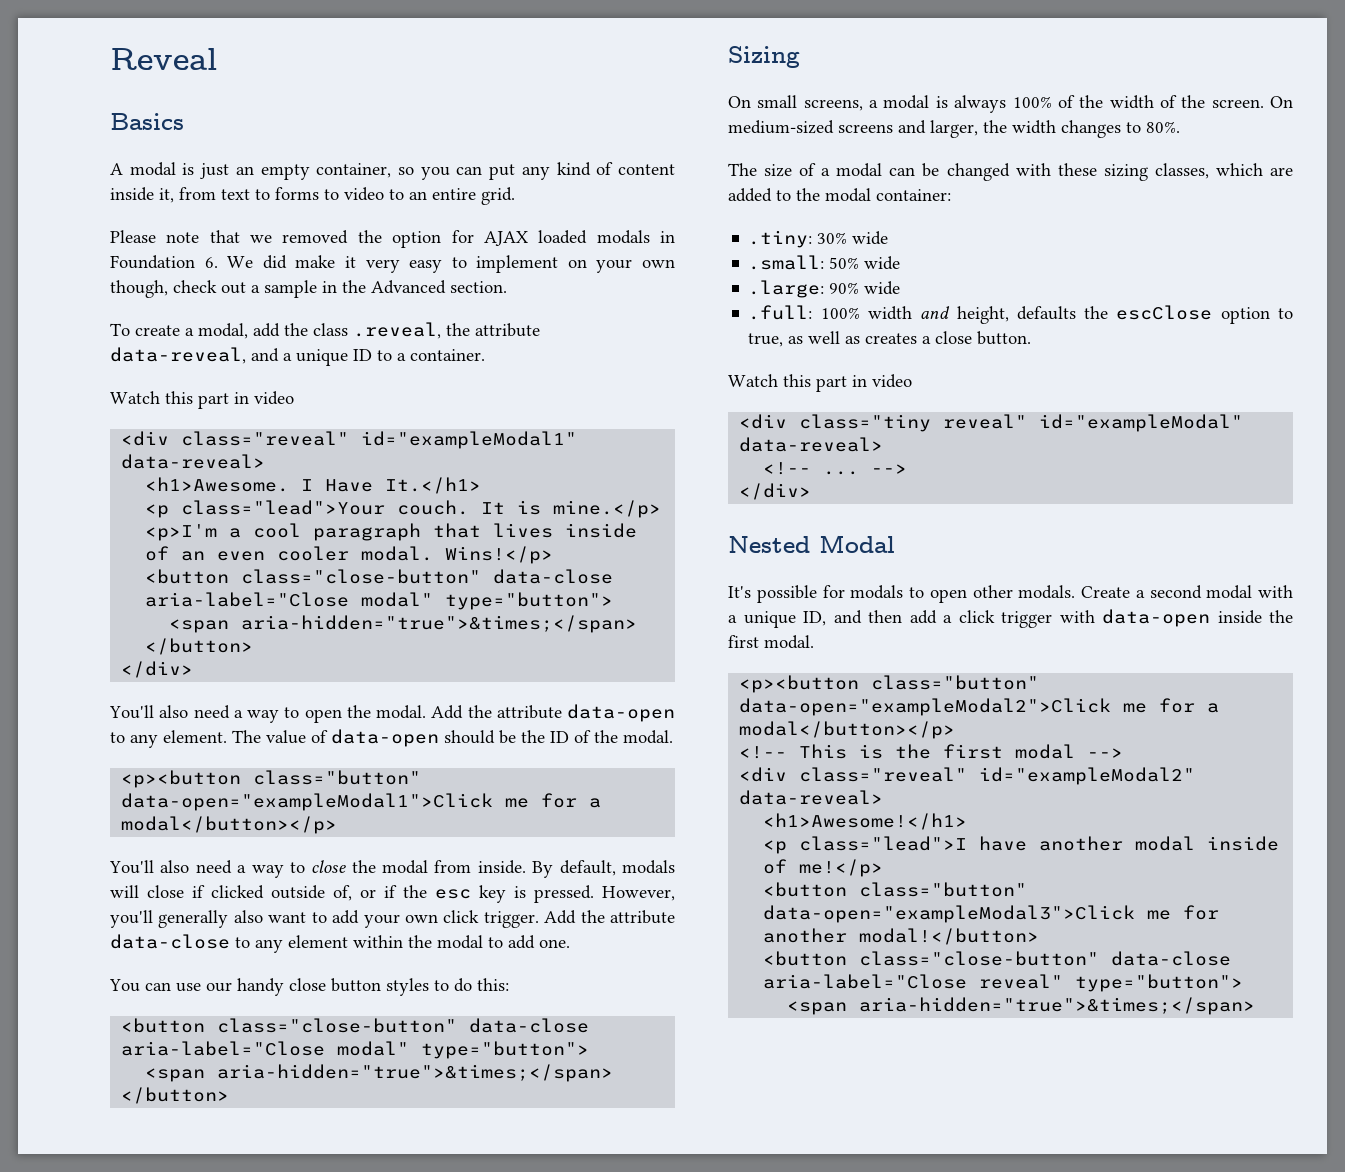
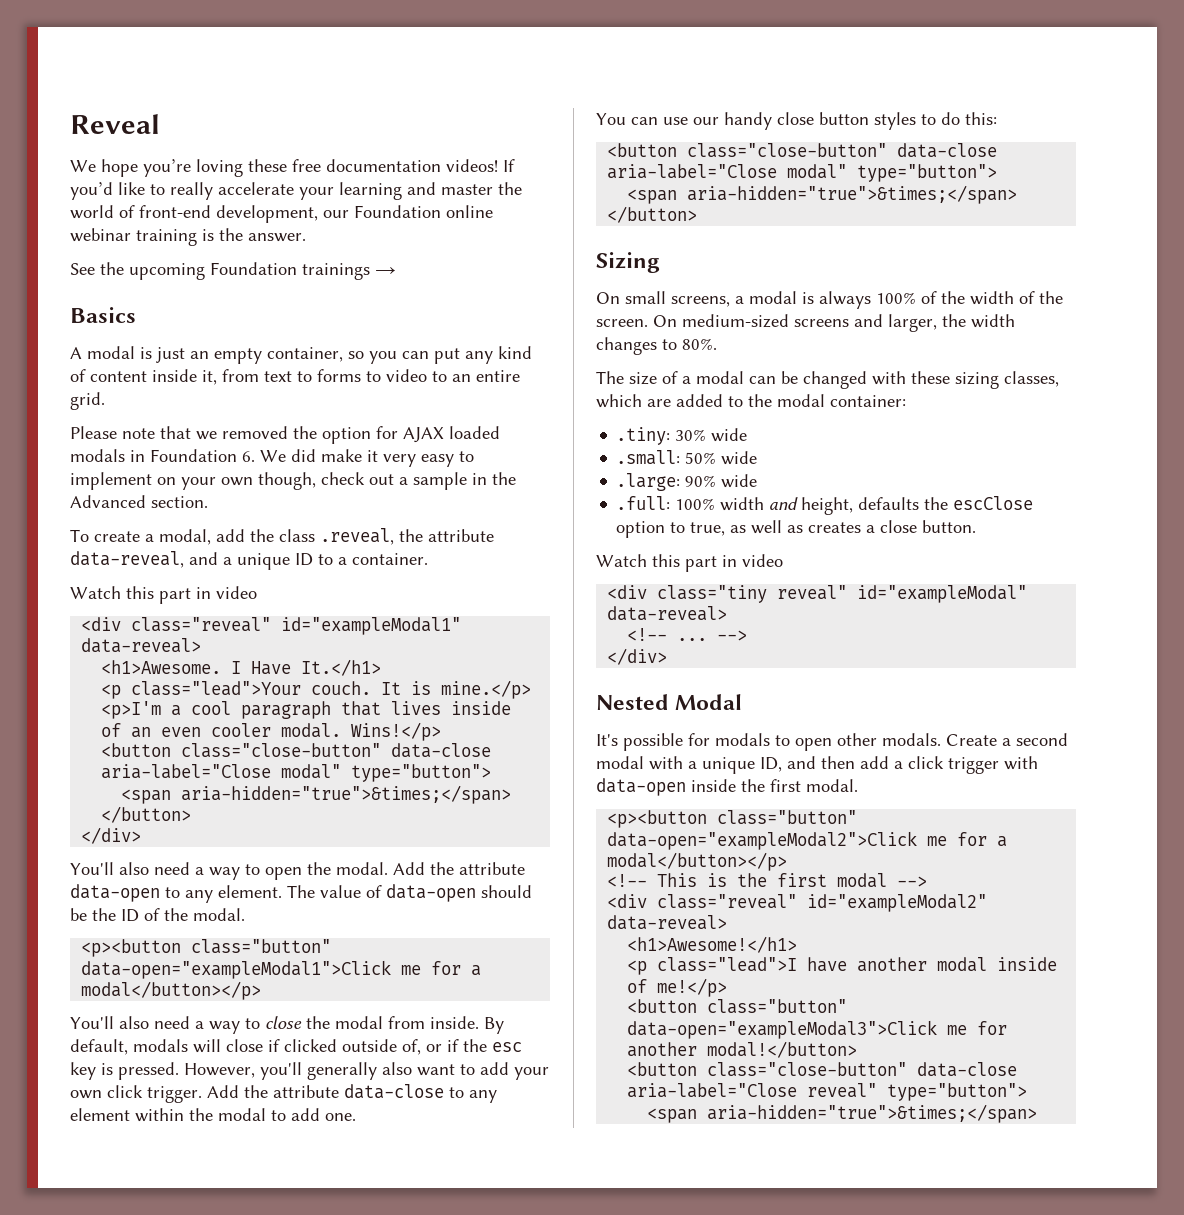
(217, 59) none -> [70,159,515,177] [70,182,522,200] [70,205,493,223] [70,228,306,246] [70,262,396,280] // We hope you’re loving these free documentation videos! If you’d like to really accelerate your learning and master the world of front-end development, our Foundation online webinar training is the answer. // See the upcoming Foundation trainings →

